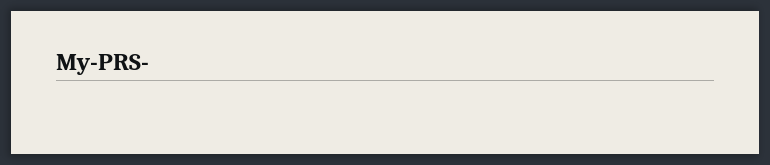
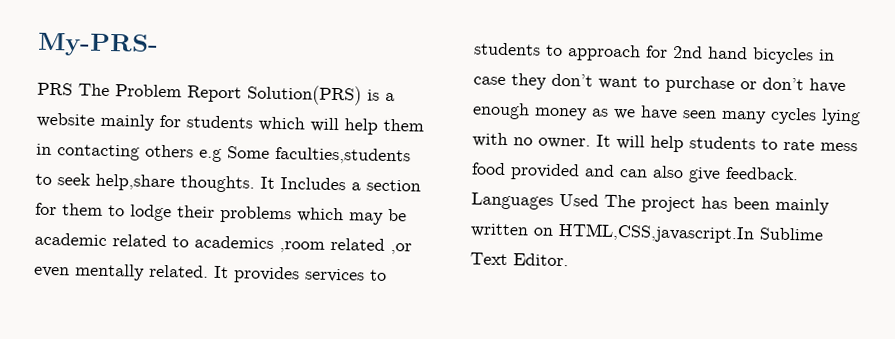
(149, 64) none -> [37,82,395,106] [36,112,424,135] [36,143,411,165] [35,173,421,193] [35,202,407,225] [34,232,412,255] [34,263,387,284] [474,42,835,65] [473,73,846,94] [472,102,861,126] [472,132,858,153] [471,162,799,183] [471,192,830,215] [470,222,824,244] [470,252,569,267] // PRS The Problem Report Solution(PRS) is a website mainly for students which will help them in contacting others e.g Some faculties,students to seek help,share thoughts. It Includes a section for them to lodge their problems which may be academic related to academics ,room related ,or even mentally related. It provides services to students to approach for 2nd hand bicycles in case they don’t want to purchase or don’t have enough money as we have seen many cycles lying with no owner. It will help students to rate mess food provided and can also give feedback. Languages Used The project has been mainly written on HTML,CSS,javascript.In Sublime Text Editor.

